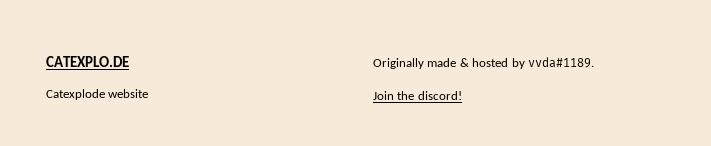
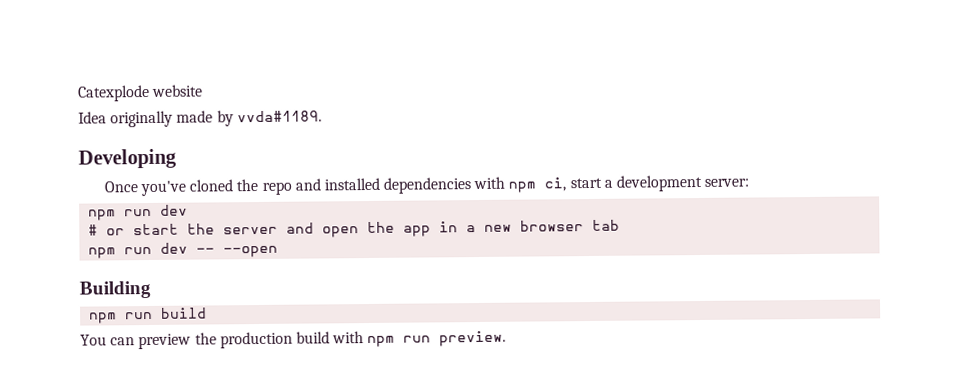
[46,56,129,67] CATEXPLO.DE // -> (77, 93) none
[373,57,594,69] [373,91,462,100] Originally made & hosted by vvda#1189. // Join the discord! -> [78,110,322,128] [78,148,177,169] [103,174,750,197] [88,204,189,221] [88,219,621,238] [88,242,279,259] [79,280,151,299] [89,307,208,324] [80,330,507,350] Idea originally made by vvda#1189. // Developing // Once you've cloned the repo and installed dependencies with npm ci, start a development server: // npm run dev // # or start the server and open the app in a new browser tab // npm run dev -- --open // Building // npm run build // You can preview the production build with npm run preview.

